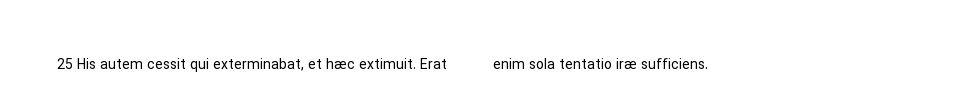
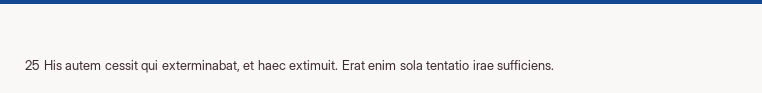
[326,58,355,69] hæc -> [257,60,286,70] haec
[616,58,637,69] iræ -> [472,60,494,70] irae

